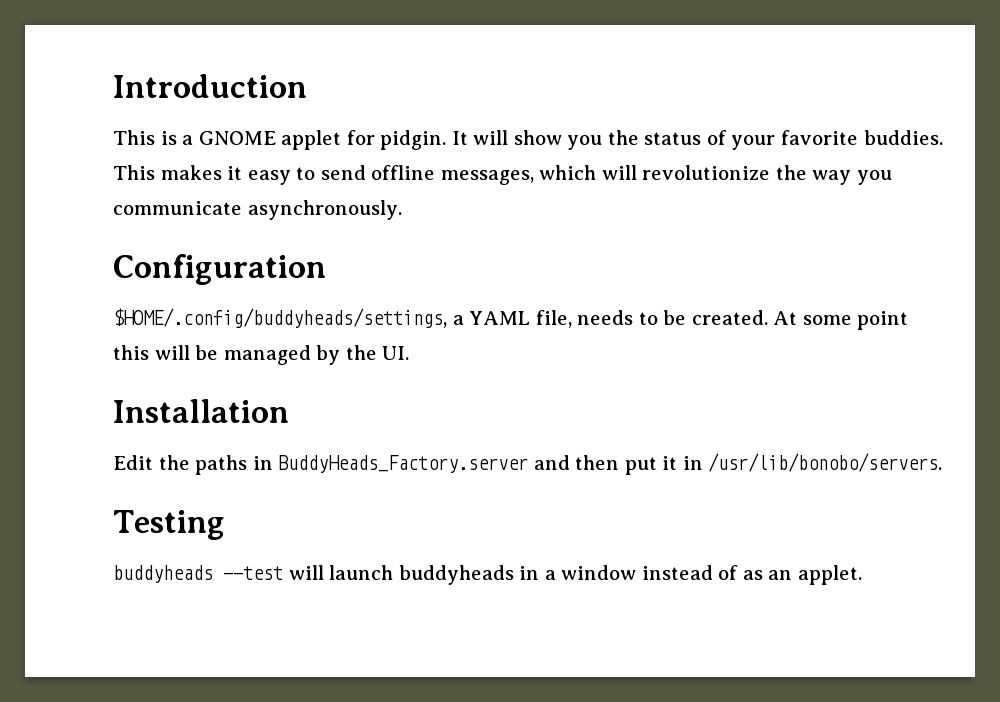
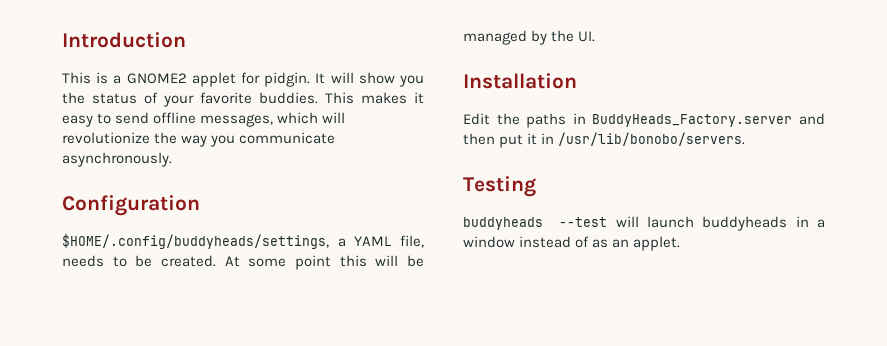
[198,131,276,145] GNOME -> [126,73,187,84] GNOME2

